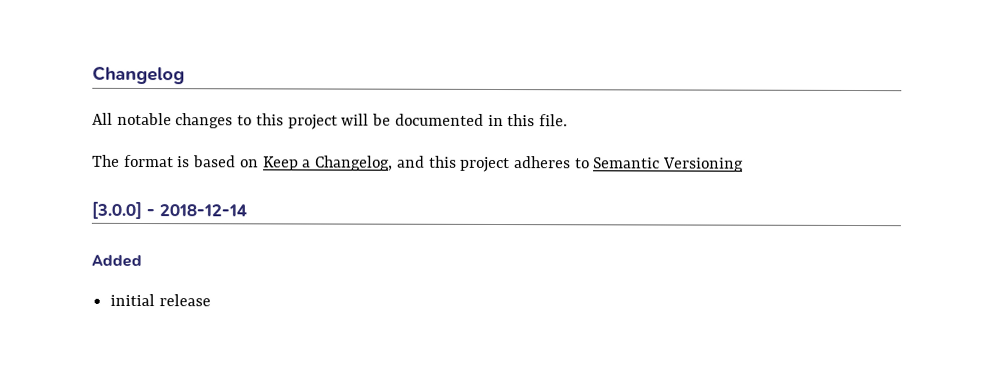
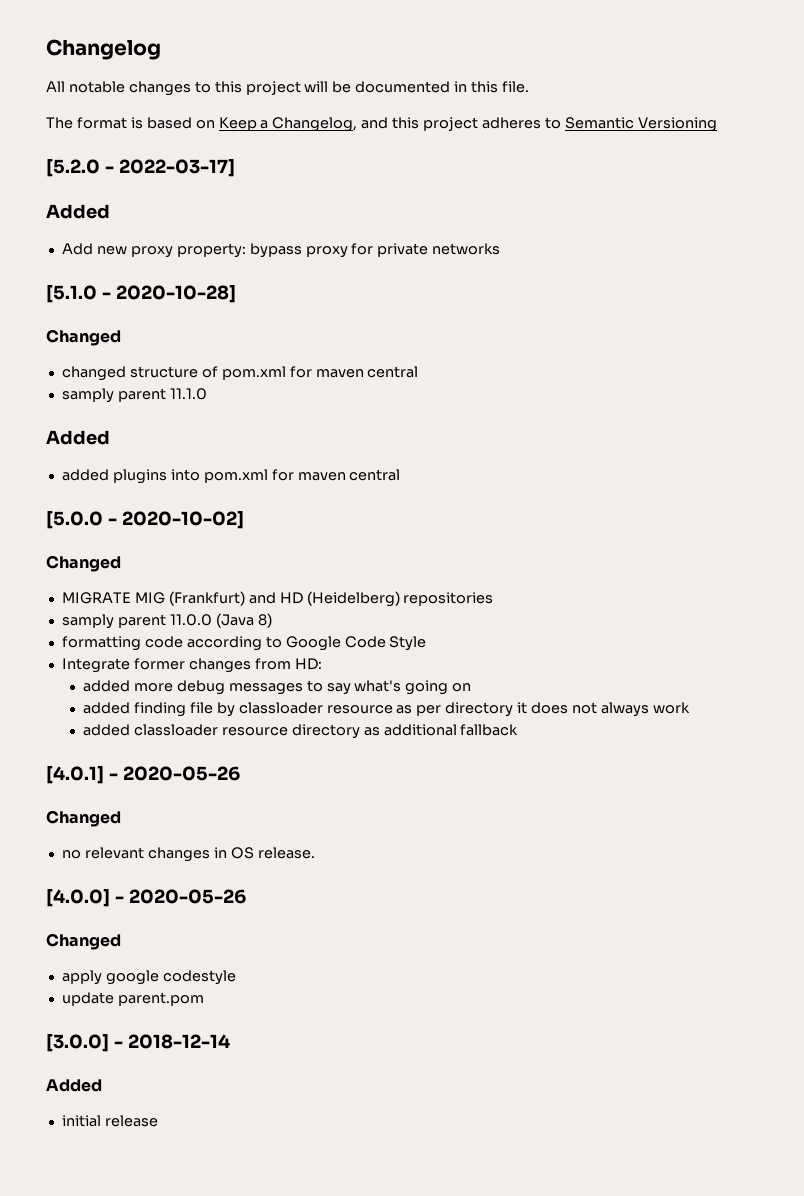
(745, 164) none -> [46,159,235,177] [46,204,110,219] [61,243,501,258] [46,285,236,303] [46,329,121,346] [61,366,419,381] [61,388,207,403] [46,430,110,445] [61,469,401,484] [46,511,244,529] [46,555,121,572] [61,591,494,607] [61,613,272,629] [61,636,427,651] [61,658,322,673] [82,680,472,695] [82,702,690,717] [82,724,519,739] [46,766,240,784] [46,810,121,827] [61,847,315,862] [46,889,246,907] [46,933,121,950] [61,970,236,985] [61,992,204,1006] // [5.2.0 - 2022-03-17] // Added // Add new proxy property: bypass proxy for private networks // [5.1.0 - 2020-10-28] // Changed // changed structure of pom.xml for maven central // samply parent 11.1.0 // Added // added plugins into pom.xml for maven central // [5.0.0 - 2020-10-02] // Changed // MIGRATE MIG (Frankfurt) and HD (Heidelberg) repositories // samply parent 11.0.0 (Java 8) // formatting code according to Google Code Style // Integrate former changes from HD: // added more debug messages to say what's going on // added finding file by classloader resource as per directory it does not always work // added classloader resource directory as additional fallback // [4.0.1] - 2020-05-26 // Changed // no relevant changes in OS release. // [4.0.0] - 2020-05-26 // Changed // apply google codestyle // update parent.pom

